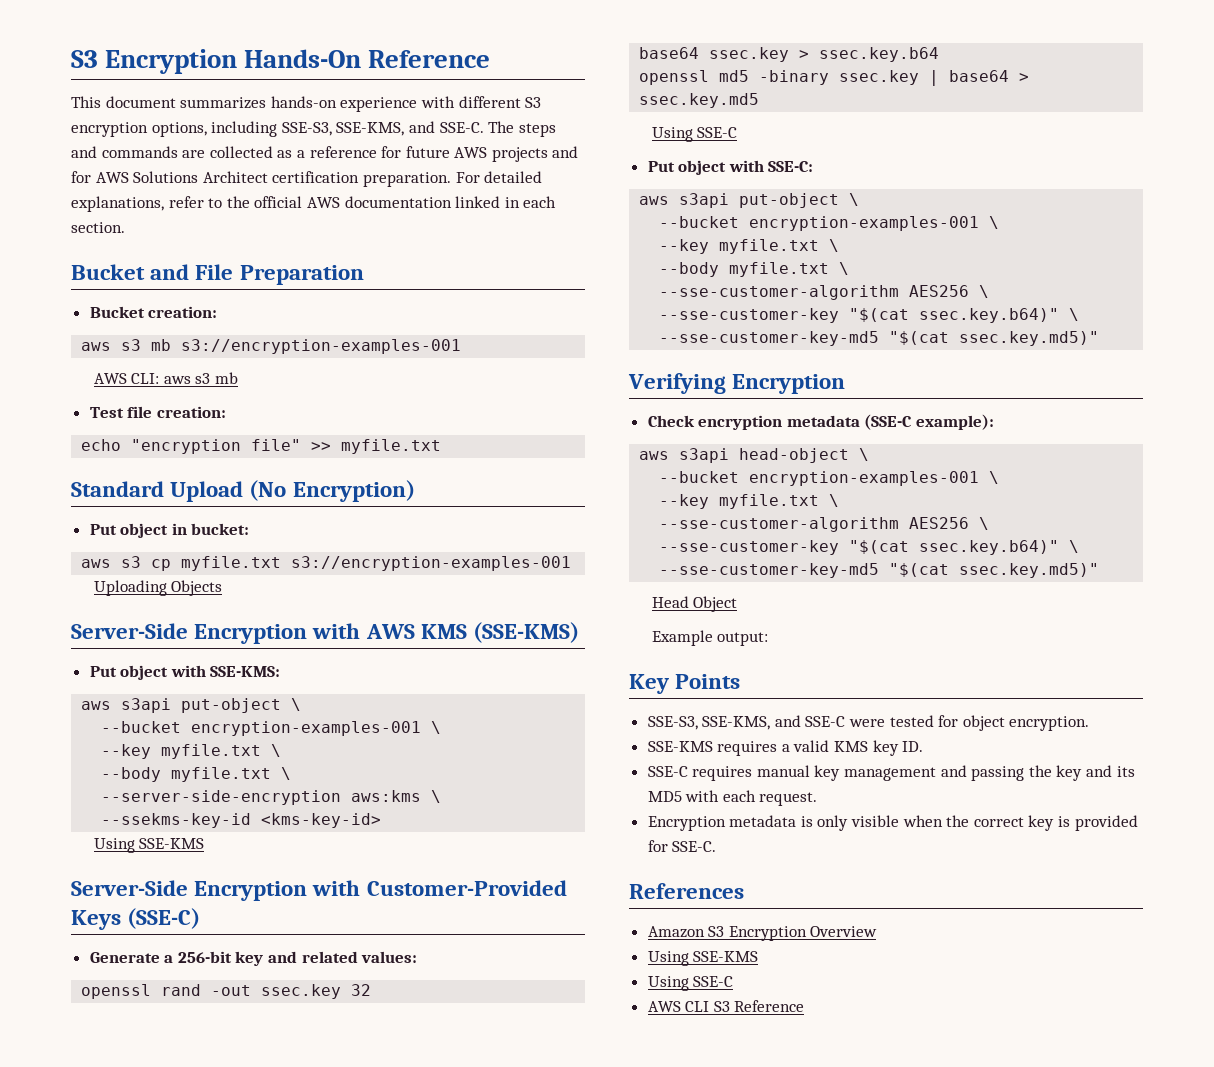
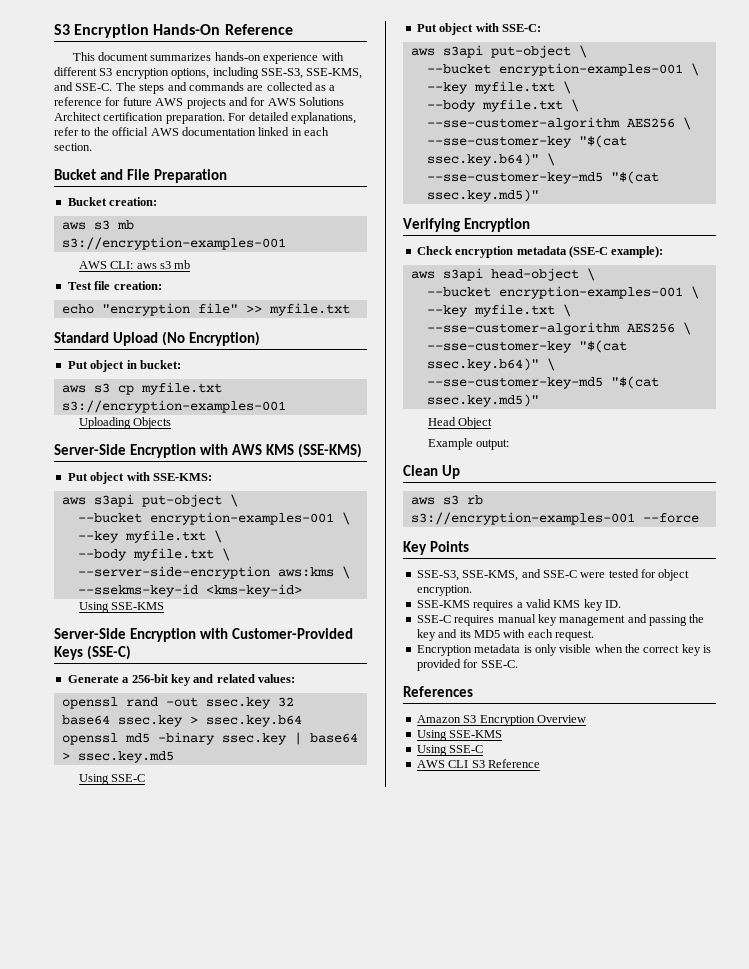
(769, 639) none -> [403,465,460,479] [410,495,483,505] [410,512,699,525] // Clean Up // aws s3 rb s3://encryption-examples-001 --force

